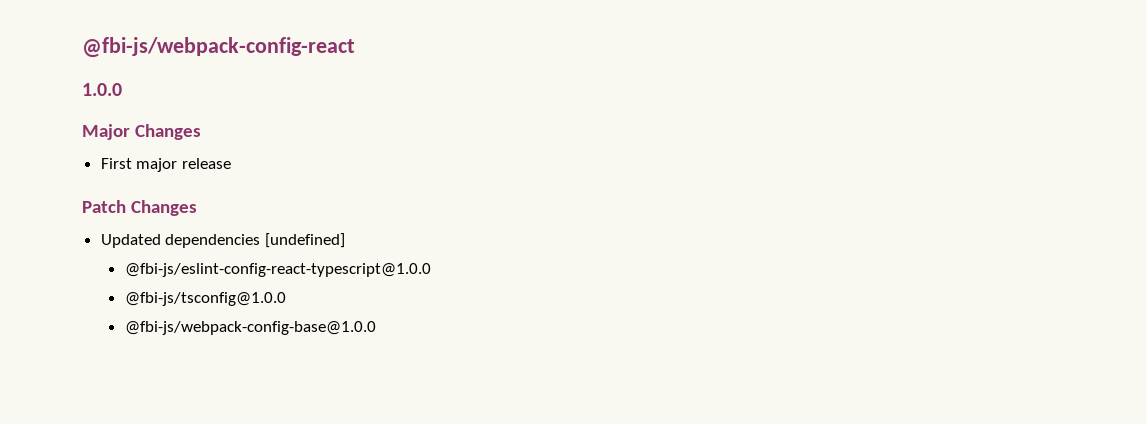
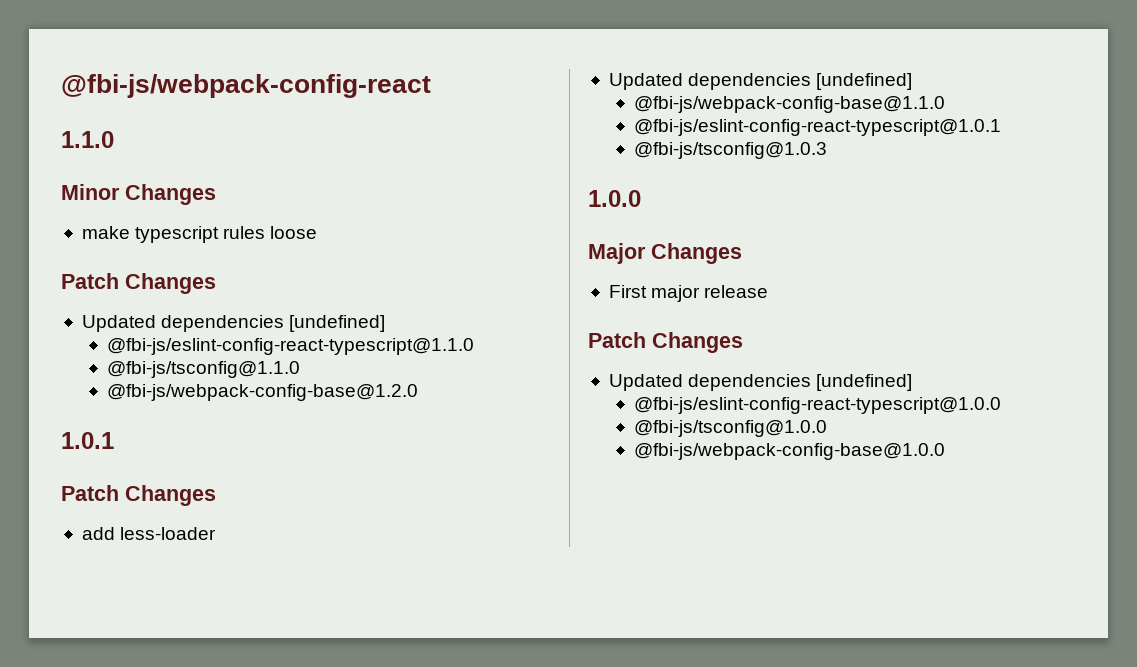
(355, 47) none -> [61,131,114,148] [61,184,216,205] [81,226,318,243] [61,273,216,294] [81,315,386,332] [107,338,475,355] [107,361,301,378] [107,384,419,401] [61,432,114,449] [61,485,216,506] [81,527,217,540] [608,73,913,90] [634,96,946,113] [634,119,1002,136] [634,142,828,159] // 1.1.0 // Minor Changes // make typescript rules loose // Patch Changes // Updated dependencies [undefined] // @fbi-js/eslint-config-react-typescript@1.1.0 // @fbi-js/tsconfig@1.1.0 // @fbi-js/webpack-config-base@1.2.0 // 1.0.1 // Patch Changes // add less-loader // Updated dependencies [undefined] // @fbi-js/webpack-config-base@1.1.0 // @fbi-js/eslint-config-react-typescript@1.0.1 // @fbi-js/tsconfig@1.0.3

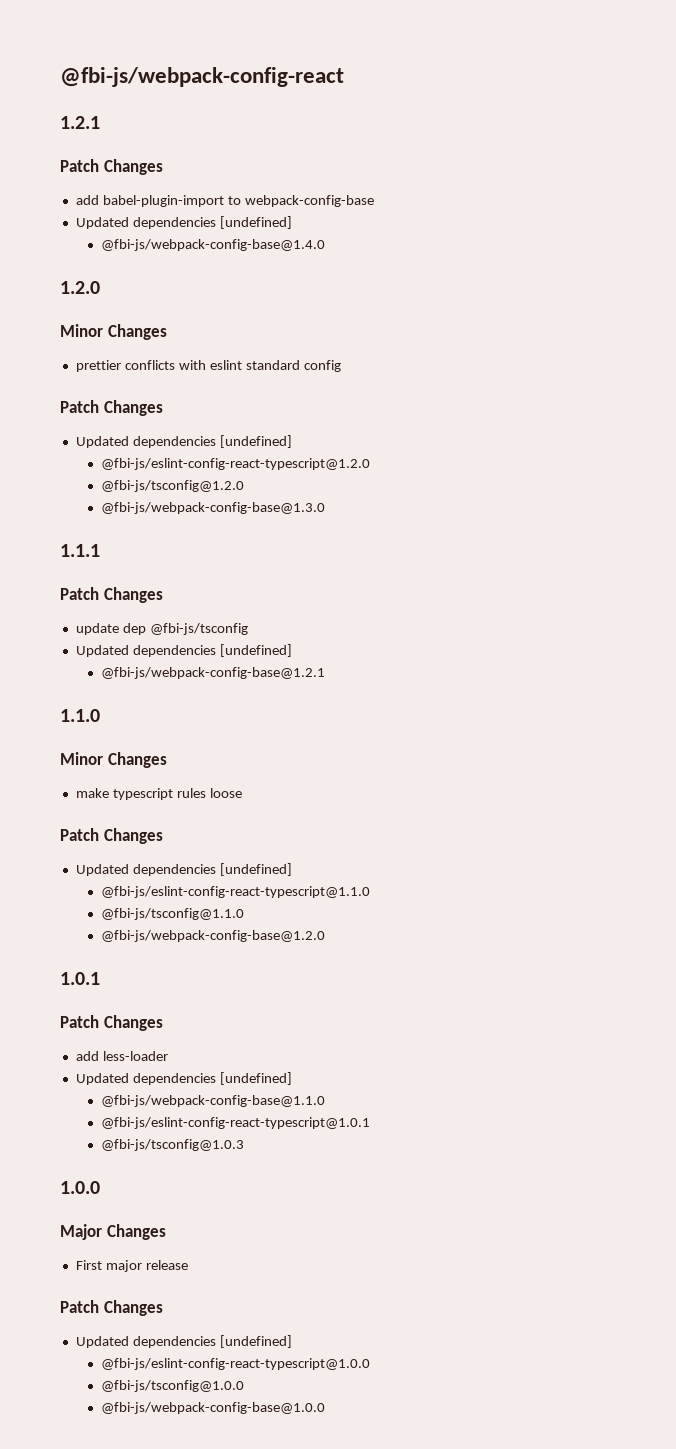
(431, 86) none -> [60,116,100,129] [60,159,163,175] [75,195,374,207] [75,216,292,229] [101,239,326,251] [60,281,100,294] [60,324,167,340] [75,360,341,372] [60,400,163,416] [75,435,292,448] [101,458,371,470] [101,480,245,492] [101,502,326,514] [60,544,100,557] [60,587,163,603] [75,623,248,635] [75,644,292,657] [101,667,326,679] // 1.2.1 // Patch Changes // add babel-plugin-import to webpack-config-base // Updated dependencies [undefined] // @fbi-js/webpack-config-base@1.4.0 // 1.2.0 // Minor Changes // prettier conflicts with eslint standard config // Patch Changes // Updated dependencies [undefined] // @fbi-js/eslint-config-react-typescript@1.2.0 // @fbi-js/tsconfig@1.2.0 // @fbi-js/webpack-config-base@1.3.0 // 1.1.1 // Patch Changes // update dep @fbi-js/tsconfig // Updated dependencies [undefined] // @fbi-js/webpack-config-base@1.2.1

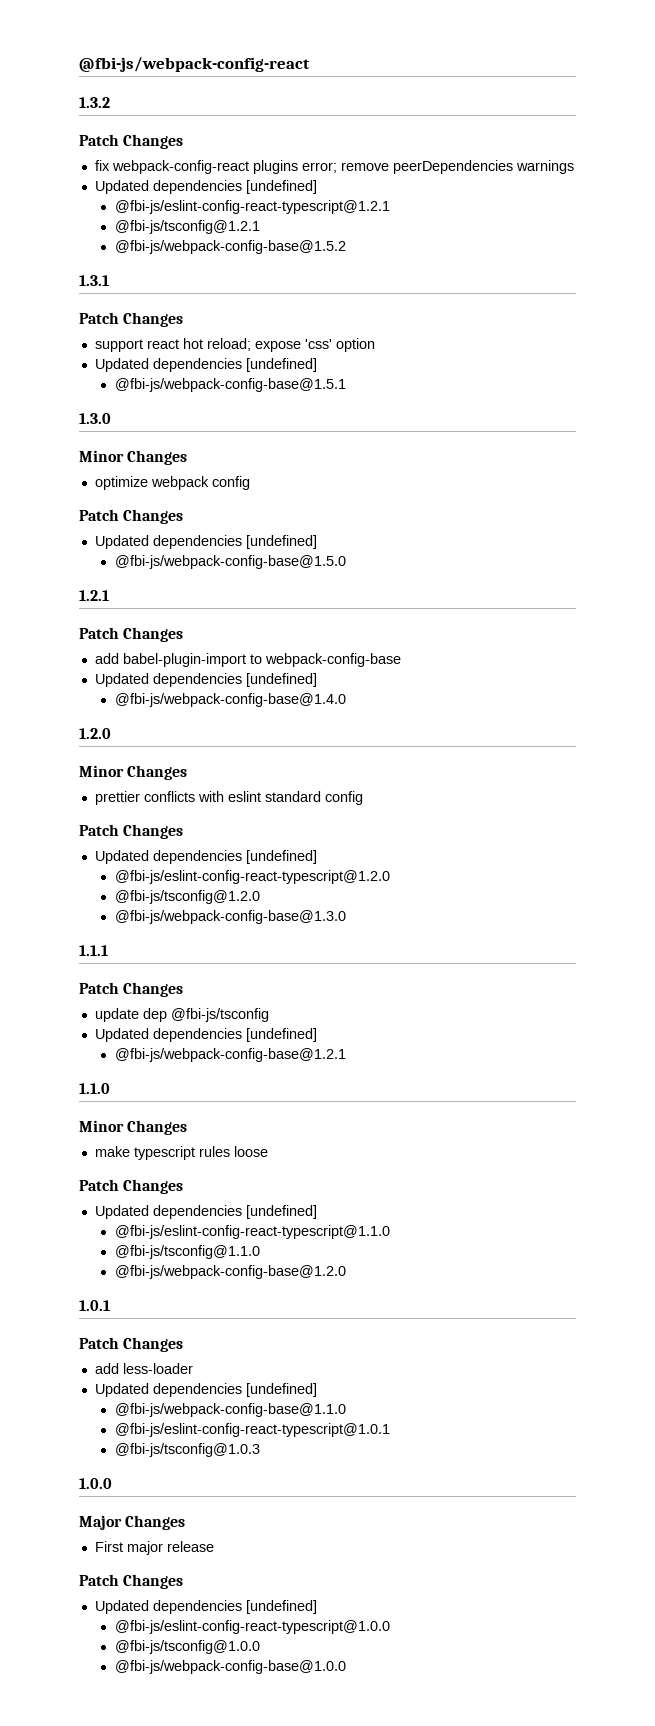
(344, 77) none -> [79,97,110,108] [79,134,184,149] [94,160,574,174] [94,180,317,194] [114,200,390,214] [114,220,260,234] [114,240,346,254] [79,275,109,286] [79,312,184,327] [94,338,375,352] [94,358,317,372] [114,378,346,392] [79,413,111,424] [79,450,188,465] [94,476,250,490] [79,509,184,524] [94,535,317,549] [114,555,346,569] // 1.3.2 // Patch Changes // fix webpack-config-react plugins error; remove peerDependencies warnings // Updated dependencies [undefined] // @fbi-js/eslint-config-react-typescript@1.2.1 // @fbi-js/tsconfig@1.2.1 // @fbi-js/webpack-config-base@1.5.2 // 1.3.1 // Patch Changes // support react hot reload; expose 'css' option // Updated dependencies [undefined] // @fbi-js/webpack-config-base@1.5.1 // 1.3.0 // Minor Changes // optimize webpack config // Patch Changes // Updated dependencies [undefined] // @fbi-js/webpack-config-base@1.5.0

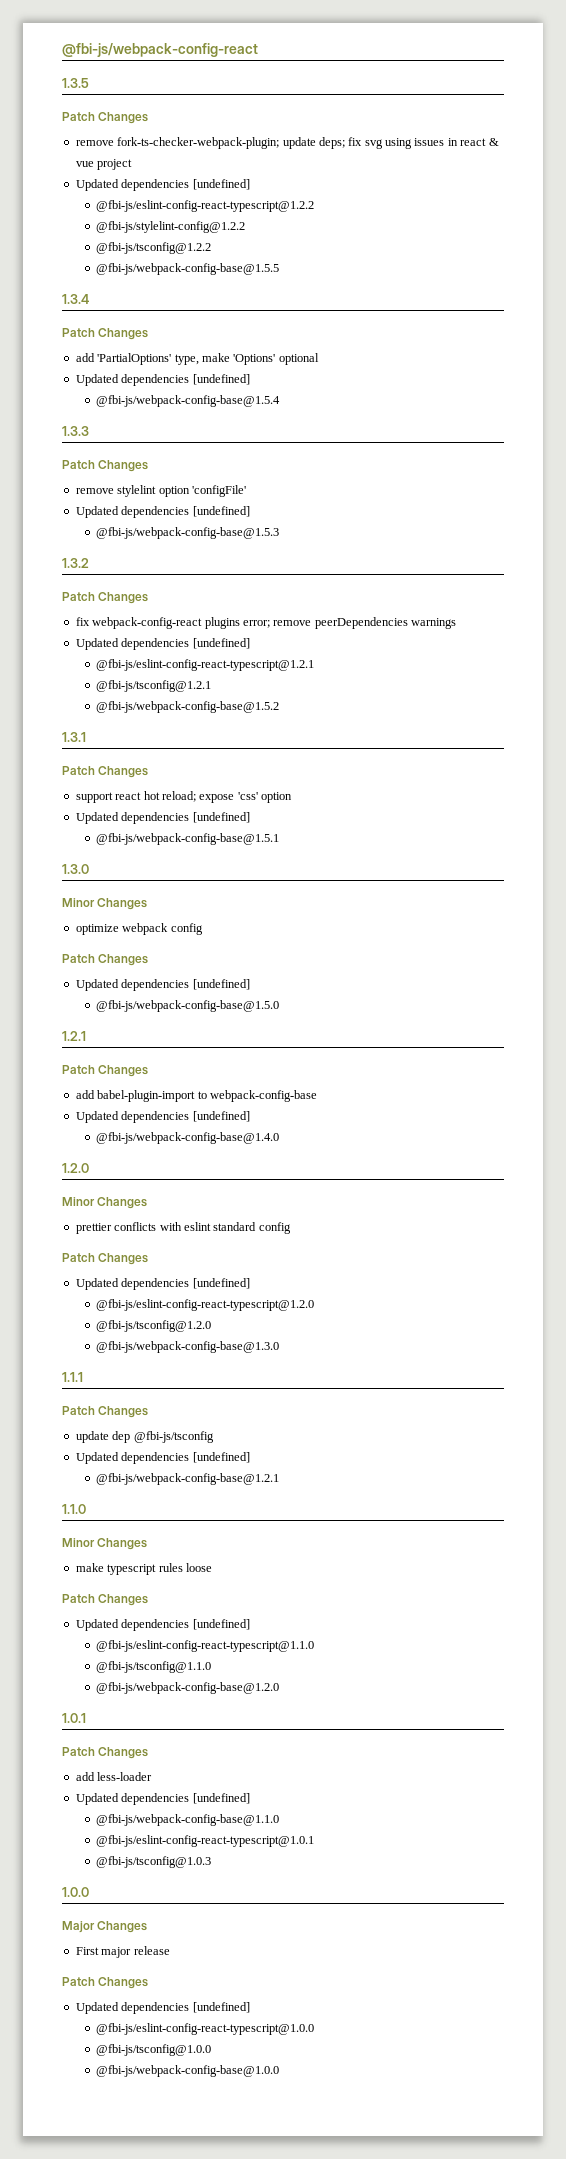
(310, 64) none -> [62,78,89,88] [62,112,149,124] [75,137,499,149] [75,159,133,170] [75,179,250,191] [96,200,315,212] [96,221,246,233] [96,242,212,254] [96,263,280,275] [62,294,89,304] [62,328,149,340] [75,353,319,365] [75,374,250,386] [96,395,281,407] [62,426,89,436] [62,460,149,472] [75,485,246,497] [75,506,250,518] [96,527,280,539] // 1.3.5 // Patch Changes // remove fork-ts-checker-webpack-plugin; update deps; fix svg using issues in react & vue project // Updated dependencies [undefined] // @fbi-js/eslint-config-react-typescript@1.2.2 // @fbi-js/stylelint-config@1.2.2 // @fbi-js/tsconfig@1.2.2 // @fbi-js/webpack-config-base@1.5.5 // 1.3.4 // Patch Changes // add 'PartialOptions' type, make 'Options' optional // Updated dependencies [undefined] // @fbi-js/webpack-config-base@1.5.4 // 1.3.3 // Patch Changes // remove stylelint option 'configFile' // Updated dependencies [undefined] // @fbi-js/webpack-config-base@1.5.3

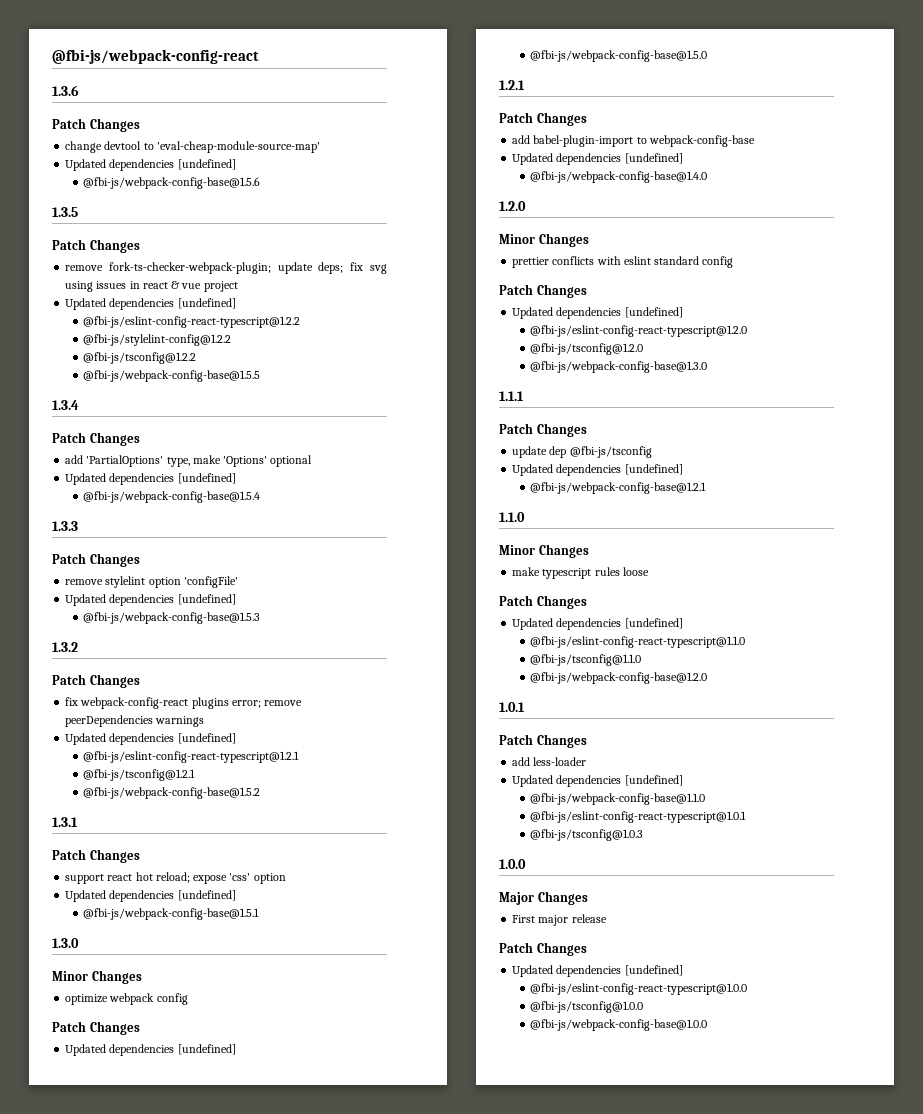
(258, 50) none -> [52,85,79,96] [52,118,140,132] [65,141,320,153] [65,159,236,171] [83,177,261,189] // 1.3.6 // Patch Changes // change devtool to 'eval-cheap-module-source-map' // Updated dependencies [undefined] // @fbi-js/webpack-config-base@1.5.6

